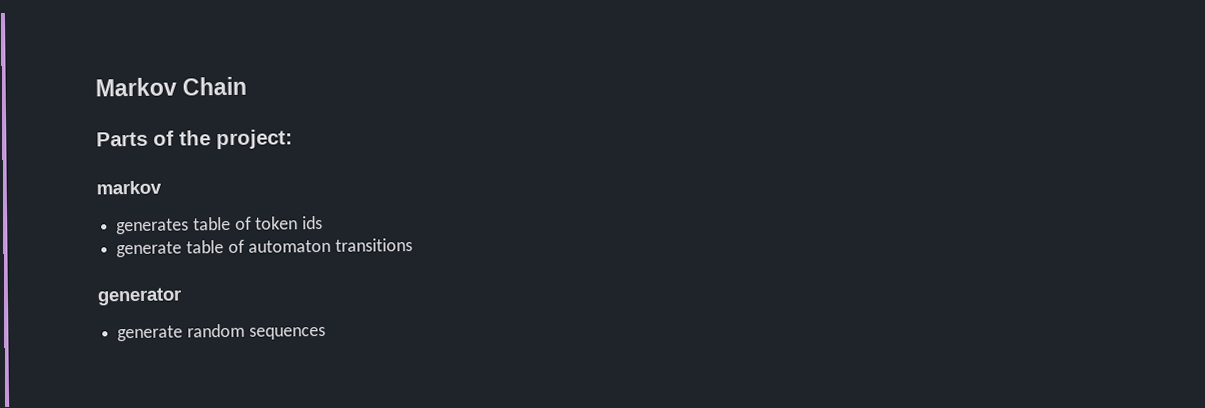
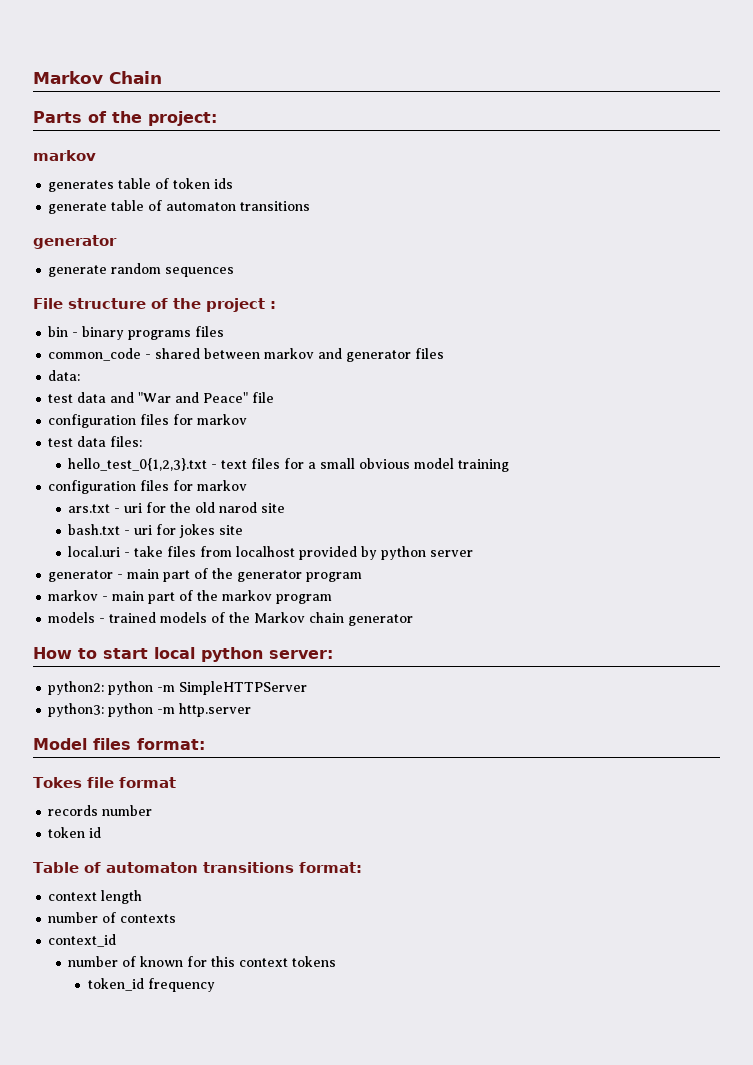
(326, 333) none -> [33,298,276,312] [48,326,225,340] [48,348,445,362] [48,370,81,381] [48,392,275,403] [48,414,248,428] [48,436,143,447] [68,458,510,472] [48,480,248,494] [68,502,286,513] [68,524,244,538] [68,546,474,560] [48,568,363,582] [48,590,333,604] [48,612,414,626] [33,647,333,662] [48,681,308,695] [48,703,252,717] [33,738,205,750] [33,777,176,788] [48,805,153,816] [48,827,102,838] [33,862,362,873] [48,890,143,904] [48,912,177,923] [48,934,117,947] [68,956,337,967] [87,978,215,992] // File structure of the project : // bin - binary programs files // common_code - shared between markov and generator files // data: // test data and "War and Peace" file // configuration files for markov // test data files: // hello_test_0{1,2,3}.txt - text files for a small obvious model training // configuration files for markov // ars.txt - uri for the old narod site // bash.txt - uri for jokes site // local.uri - take files from localhost provided by python server // generator - main part of the generator program // markov - main part of the markov program // models - trained models of the Markov chain generator // How to start local python server: // python2: python -m SimpleHTTPServer // python3: python -m http.server // Model files format: // Tokes file format // records number // token id // Table of automaton transitions format: // context length // number of contexts // context_id // number of known for this context tokens // token_id frequency

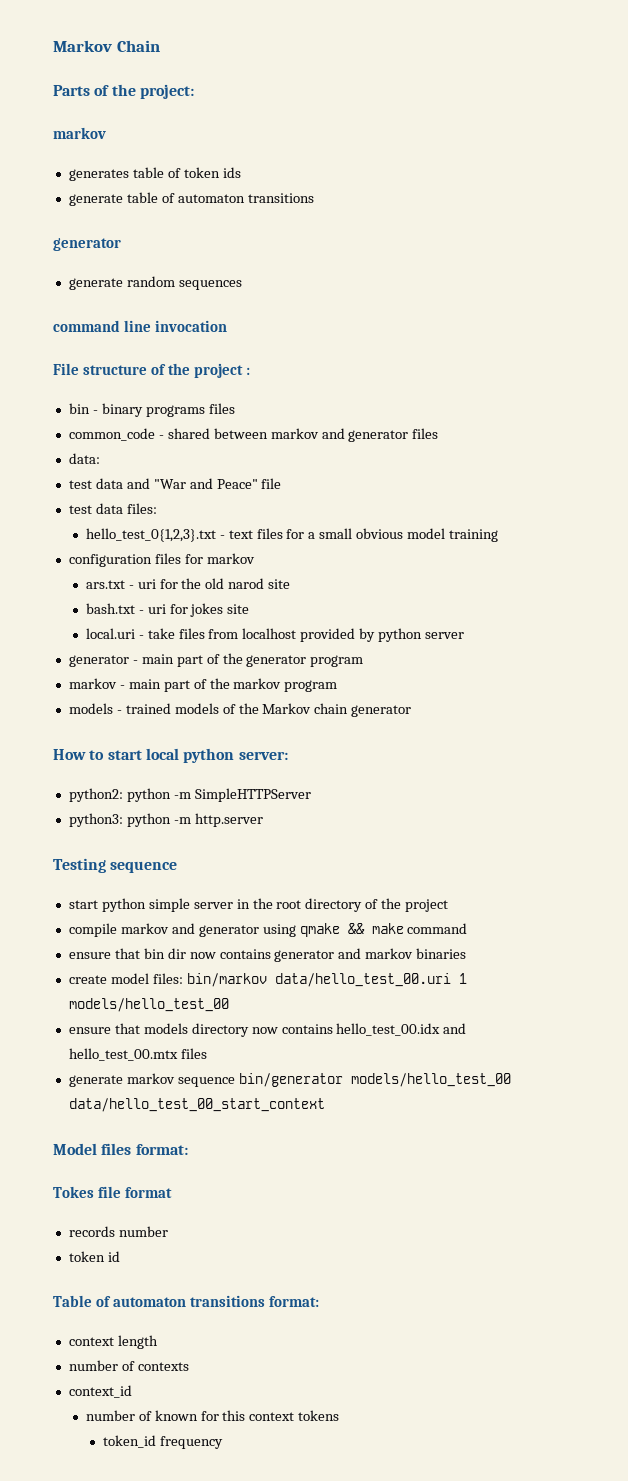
(235, 272) none -> [53,320,227,332] // command line invocation
[48,414,248,428] // configuration files for markov -> (282, 483) none
(252, 710) none -> [53,858,178,873] [68,898,449,912] [68,923,468,937] [68,948,467,962] [68,973,467,987] [68,998,229,1012] [68,1023,467,1037] [68,1048,207,1061] [68,1073,511,1087] [68,1098,325,1112] // Testing sequence // start python simple server in the root directory of the project // compile markov and generator using qmake && make command // ensure that bin dir now contains generator and markov binaries // create model files: bin/markov data/hello_test_00.uri 1 models/hello_test_00 // ensure that models directory now contains hello_test_00.idx and hello_test_00.mtx files // generate markov sequence bin/generator models/hello_test_00 data/hello_test_00_start_context

